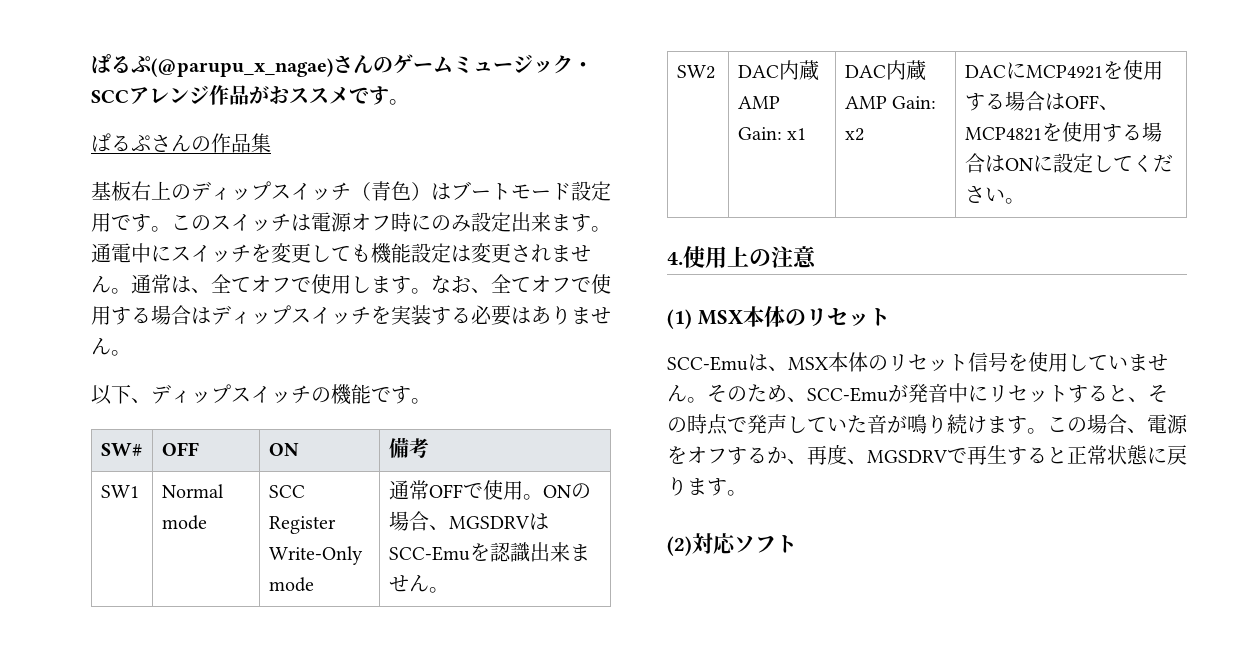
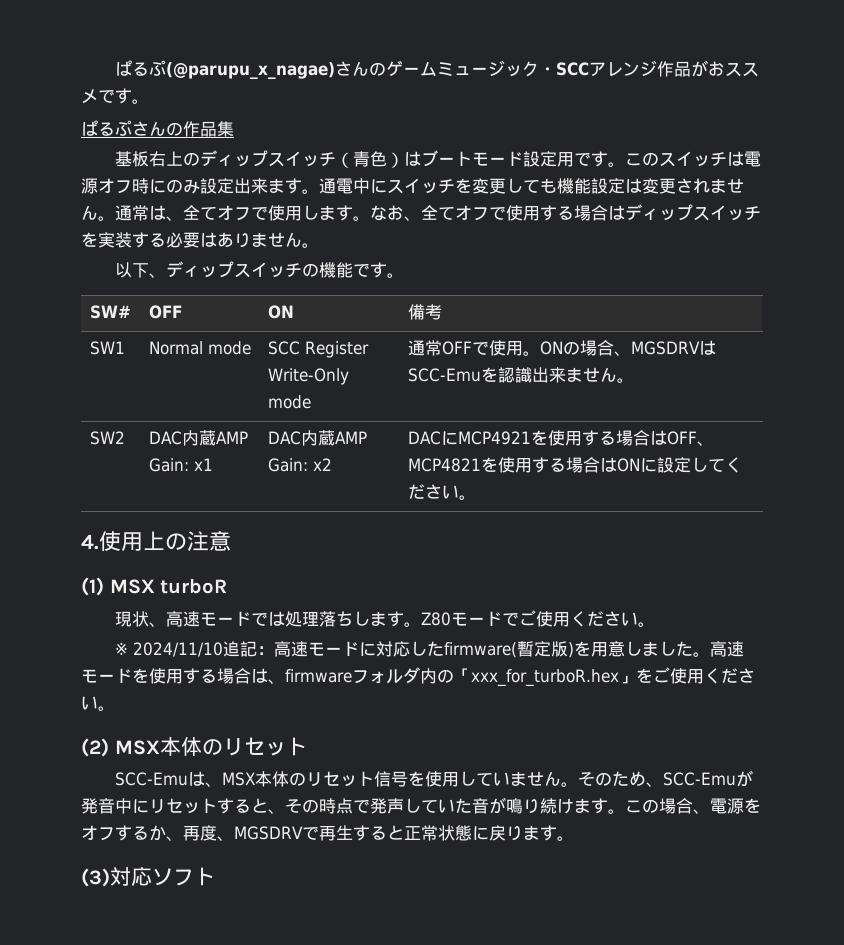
(743, 317) none -> [160,578,228,594] [115,610,656,627] [115,641,745,658] [81,667,755,687] [81,696,115,711] [81,738,160,757] turboR // 現状、高速モードでは処理落ちします。Z80モードでご使用ください。 // ※ 2024/11/10追記：高速モードに対応したfirmware(暫定版)を用意しました。高速モードを使用する場合は、firmwareフォルダ内の「xxx_for_turboR.hex」をご使用ください。 // (2) MSX
[667,536,692,556] (2) -> [81,868,110,887] (3)

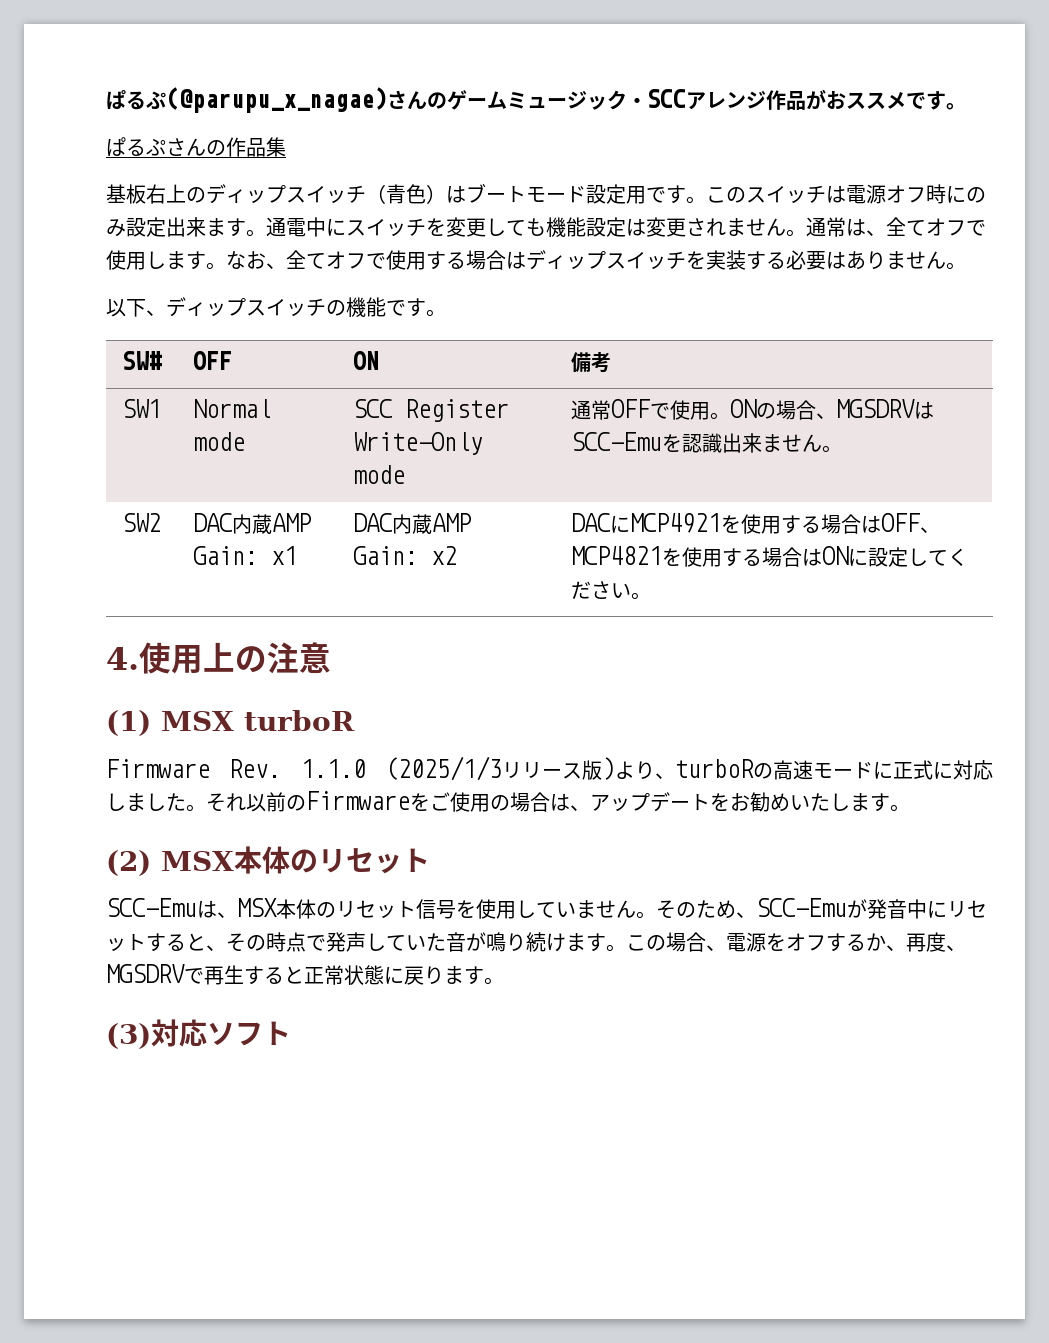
[115,610,656,627] [115,641,745,658] [81,667,755,687] [81,696,98,710] 現状、高速モードでは処理落ちします。Z80モードでご使用ください。 // ※ 2024/11/10追記：高速モードに対応したfirmware(暫定版)を用意しました。高速モードを使用する場合は、firmwareフォルダ内の「xxx_for_turboR.hex」をご使用ください -> [106,756,993,781] [106,791,890,812] Firmware Rev. 1.1.0 (2025/1/3リリース版)より、turboRの高速モードに正式に対応しました。それ以前のFirmwareをご使用の場合は、アップデートをお勧めいたします

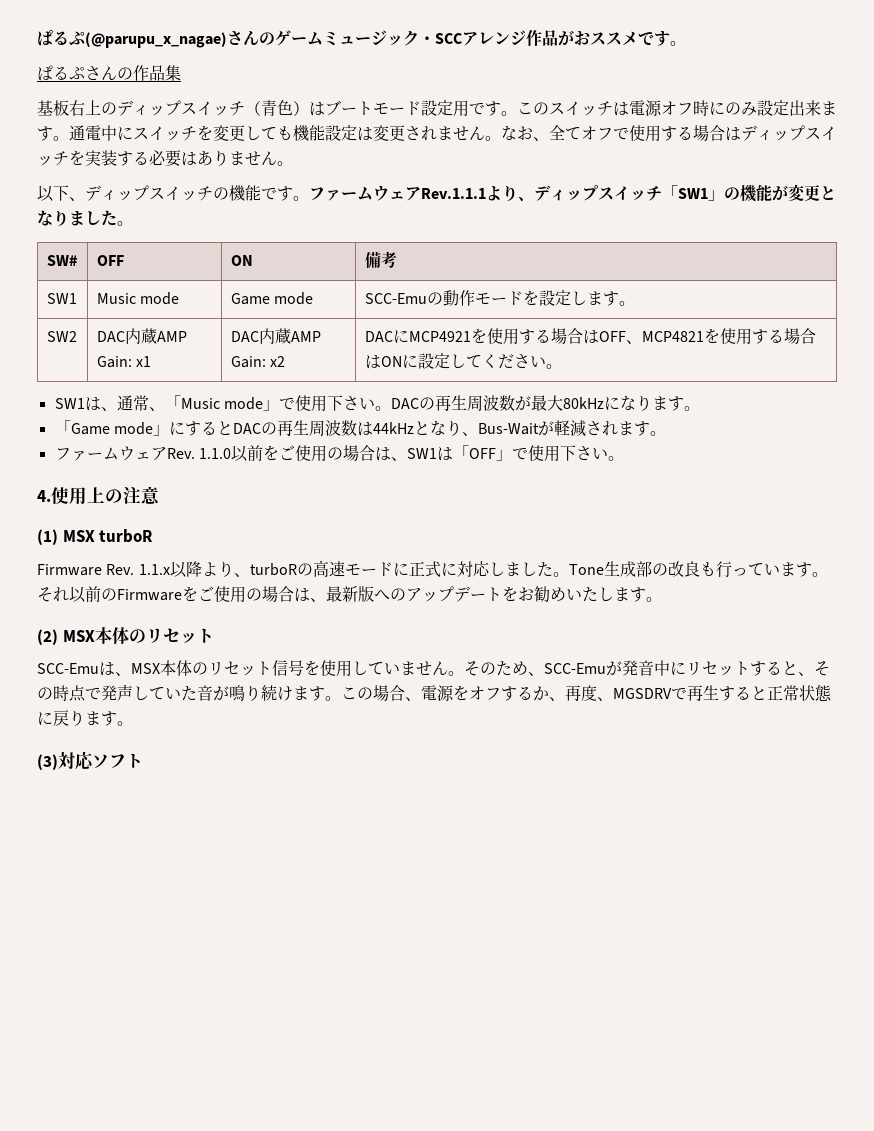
[806,217,986,237] [106,250,226,270] 通常は、全てオフで使用します。 -> (501, 138) none
(446, 313) none -> [309,184,836,202] [37,210,133,226] ファームウェアRev.1.1.1より、ディップスイッチ「SW1」の機能が変更となりました。
[192,399,271,418] [192,432,245,451] [352,399,509,422] [352,432,483,455] [352,465,405,484] [570,399,934,420] [570,432,822,453] Normal mode | SCC Register Write-Only mode | 通常OFFで使用。ONの場合、MGSDRVはSCC-Emuを認識出来ません -> [96,292,180,305] [230,292,314,305] [364,290,619,306] Music mode | Game mode | SCC-Emuの動作モードを設定します
(651, 596) none -> [54,395,700,412] [54,420,666,437] [54,445,624,462] // SW1は、通常、「Music mode」で使用下さい。DACの再生周波数が最大80kHzになります。 // 「Game mode」にするとDACの再生周波数は44kHzとなり、Bus-Waitが軽減されます。 // ファームウェアRev. 1.1.0以前をご使用の場合は、SW1は「OFF」で使用下さい。
[300,756,615,781] 1.1.0 (2025/1/3リリース版) -> [138,561,202,578] 1.1.x以降
(206, 808) none -> [568,561,828,578] Tone生成部の改良も行っています。
(590, 808) none -> [326,586,406,602] 最新版への

